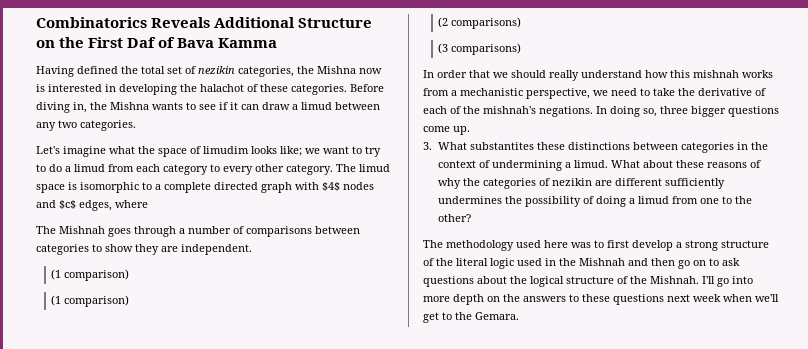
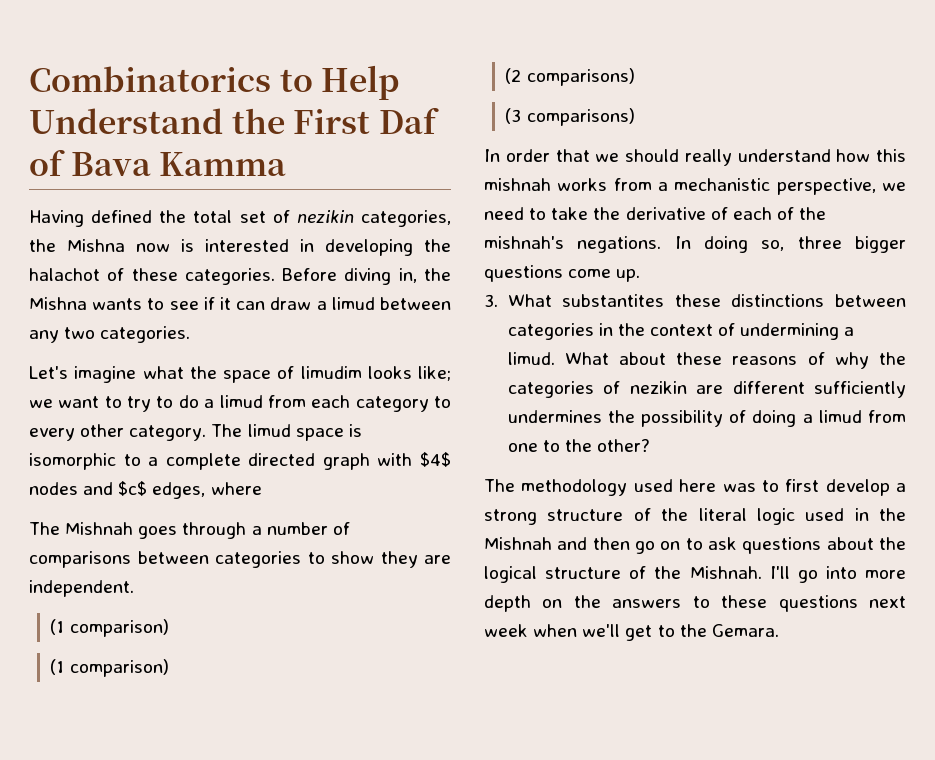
[151,17,373,28] [36,40,55,48] Reveals Additional Structure on -> [279,65,400,100] [29,108,223,134] to Help Understand

